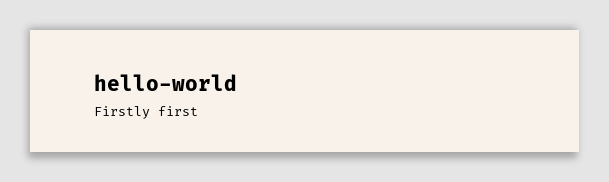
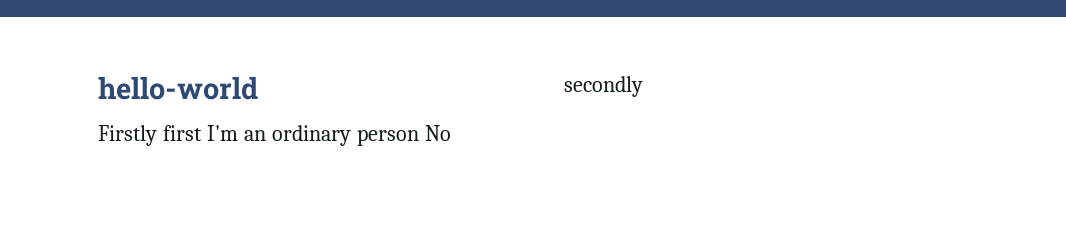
(198, 111) none -> [206,125,451,146] [564,76,643,97] I'm an ordinary person No secondly

